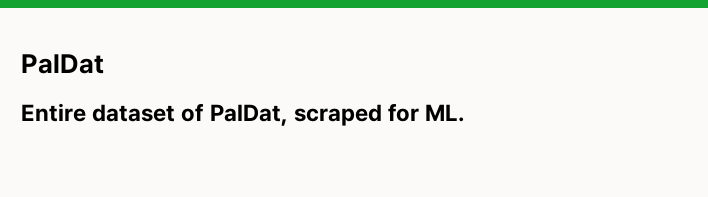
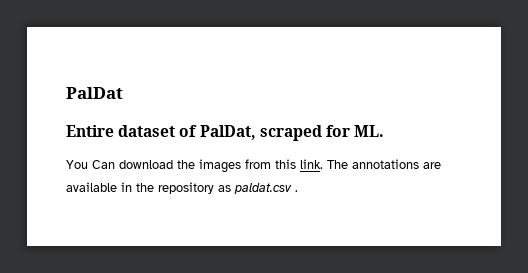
(465, 113) none -> [66,159,441,173] [66,182,298,194] // You Can download the images from this link. The annotations are available in the repository as paldat.csv .

